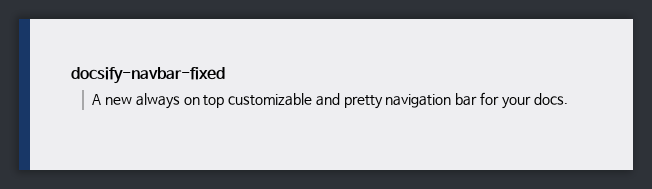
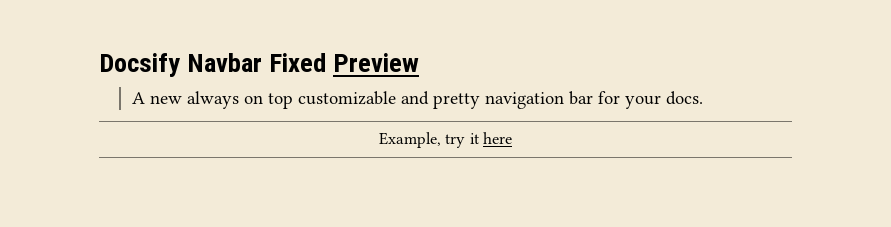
[71,67,225,84] docsify-navbar-fixed -> [99,53,420,77] Docsify Navbar Fixed Preview
(568, 99) none -> [378,132,513,148] // Example, try it here

